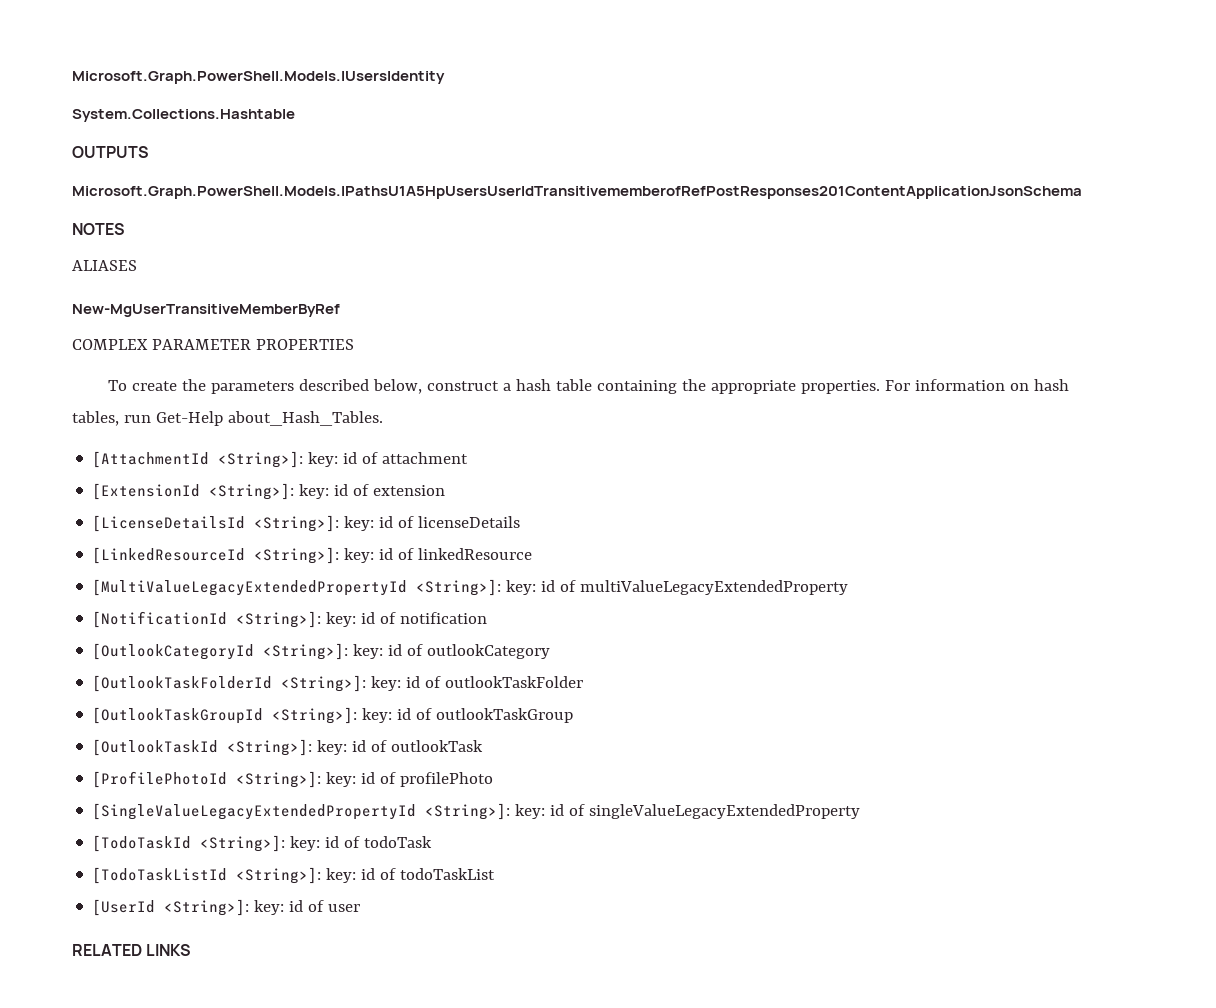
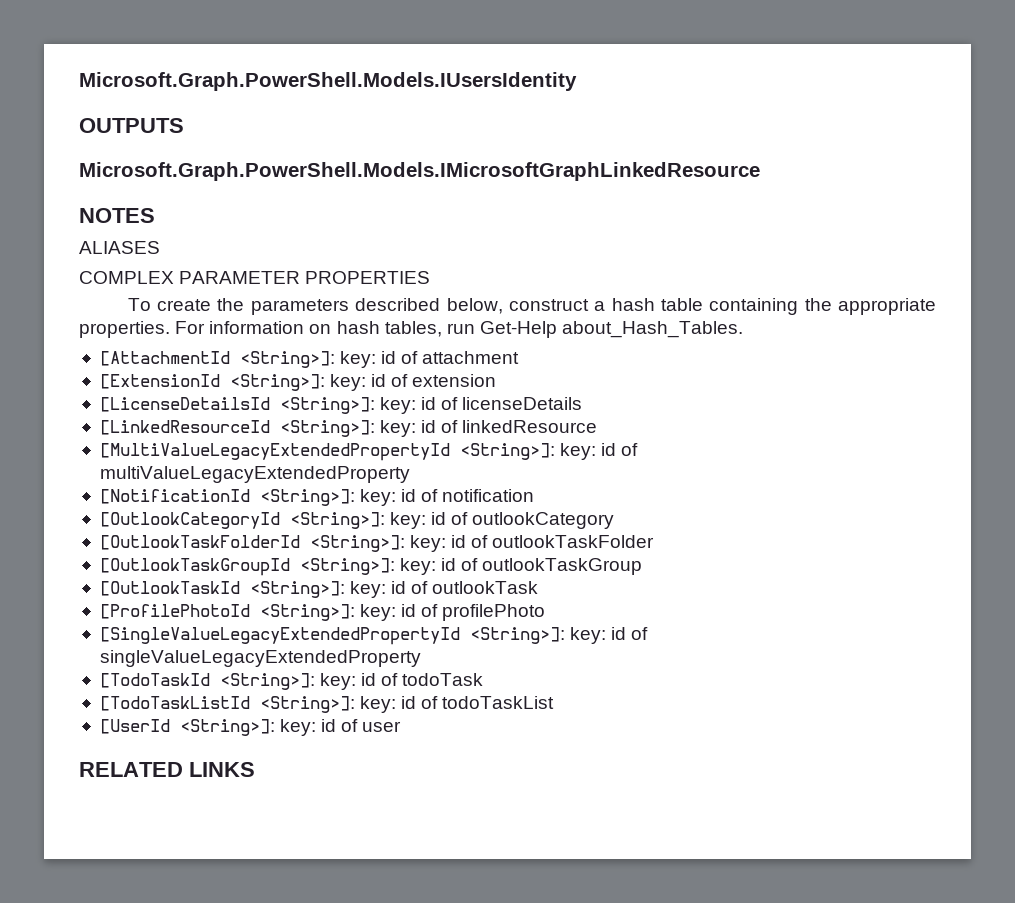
[72,109,295,122] // System.Collections.Hashtable -> (577, 81) none
[72,186,1082,199] Microsoft.Graph.PowerShell.Models.IPathsU1A5HpUsersUserIdTransitivememberofRefPostResponses201ContentApplicationJsonSchema -> [79,162,760,181] Microsoft.Graph.PowerShell.Models.IMicrosoftGraphLinkedResource
[72,304,340,317] // New-MgUserTransitiveMemberByRef -> (160, 247) none

